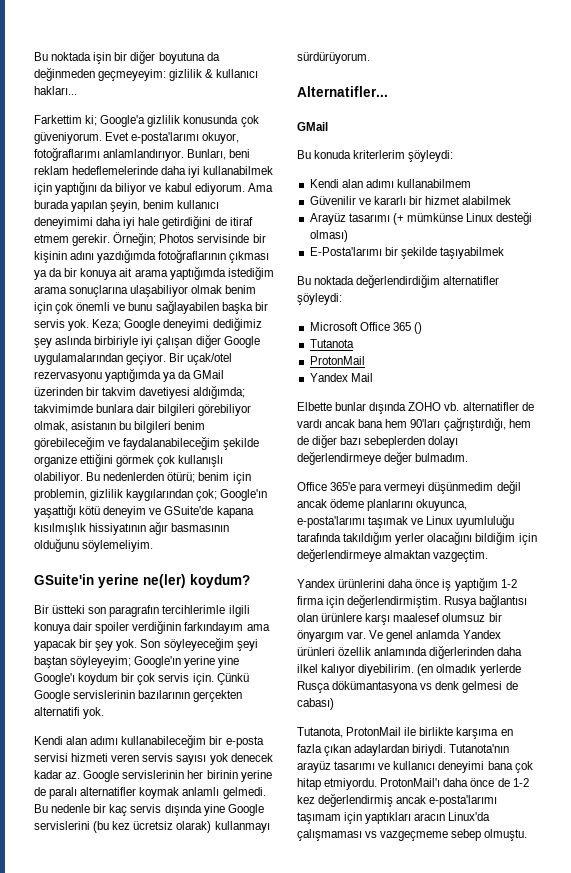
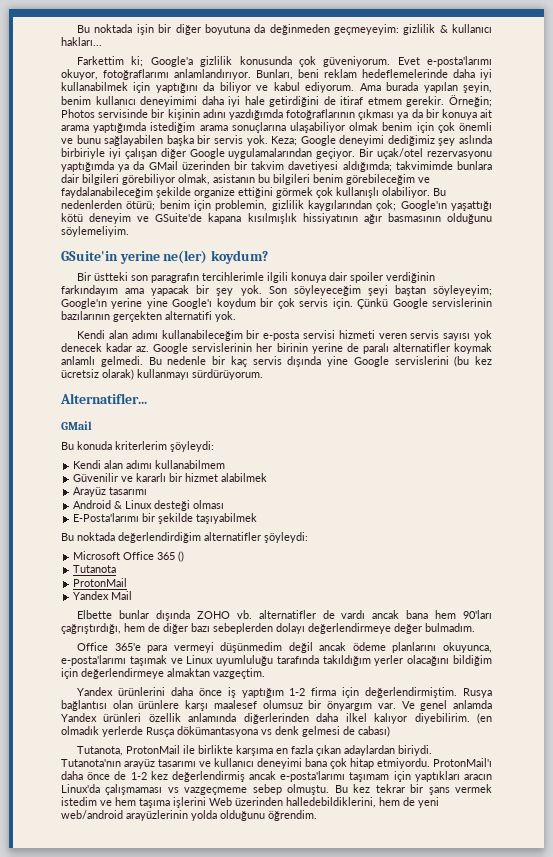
[392,213,463,225] (+ mümkünse -> [73,500,123,509] // Android &
[309,230,348,242] olması) -> [193,500,225,509] olması
(528, 835) none -> [334,784,492,795] [61,797,439,808] [61,810,317,821] Bu kez tekrar bir şans vermek istedim ve hem taşıma işlerini Web üzerinden halledebildiklerini, hem de yeni web/android arayüzlerinin yolda olduğunu öğrendim.

